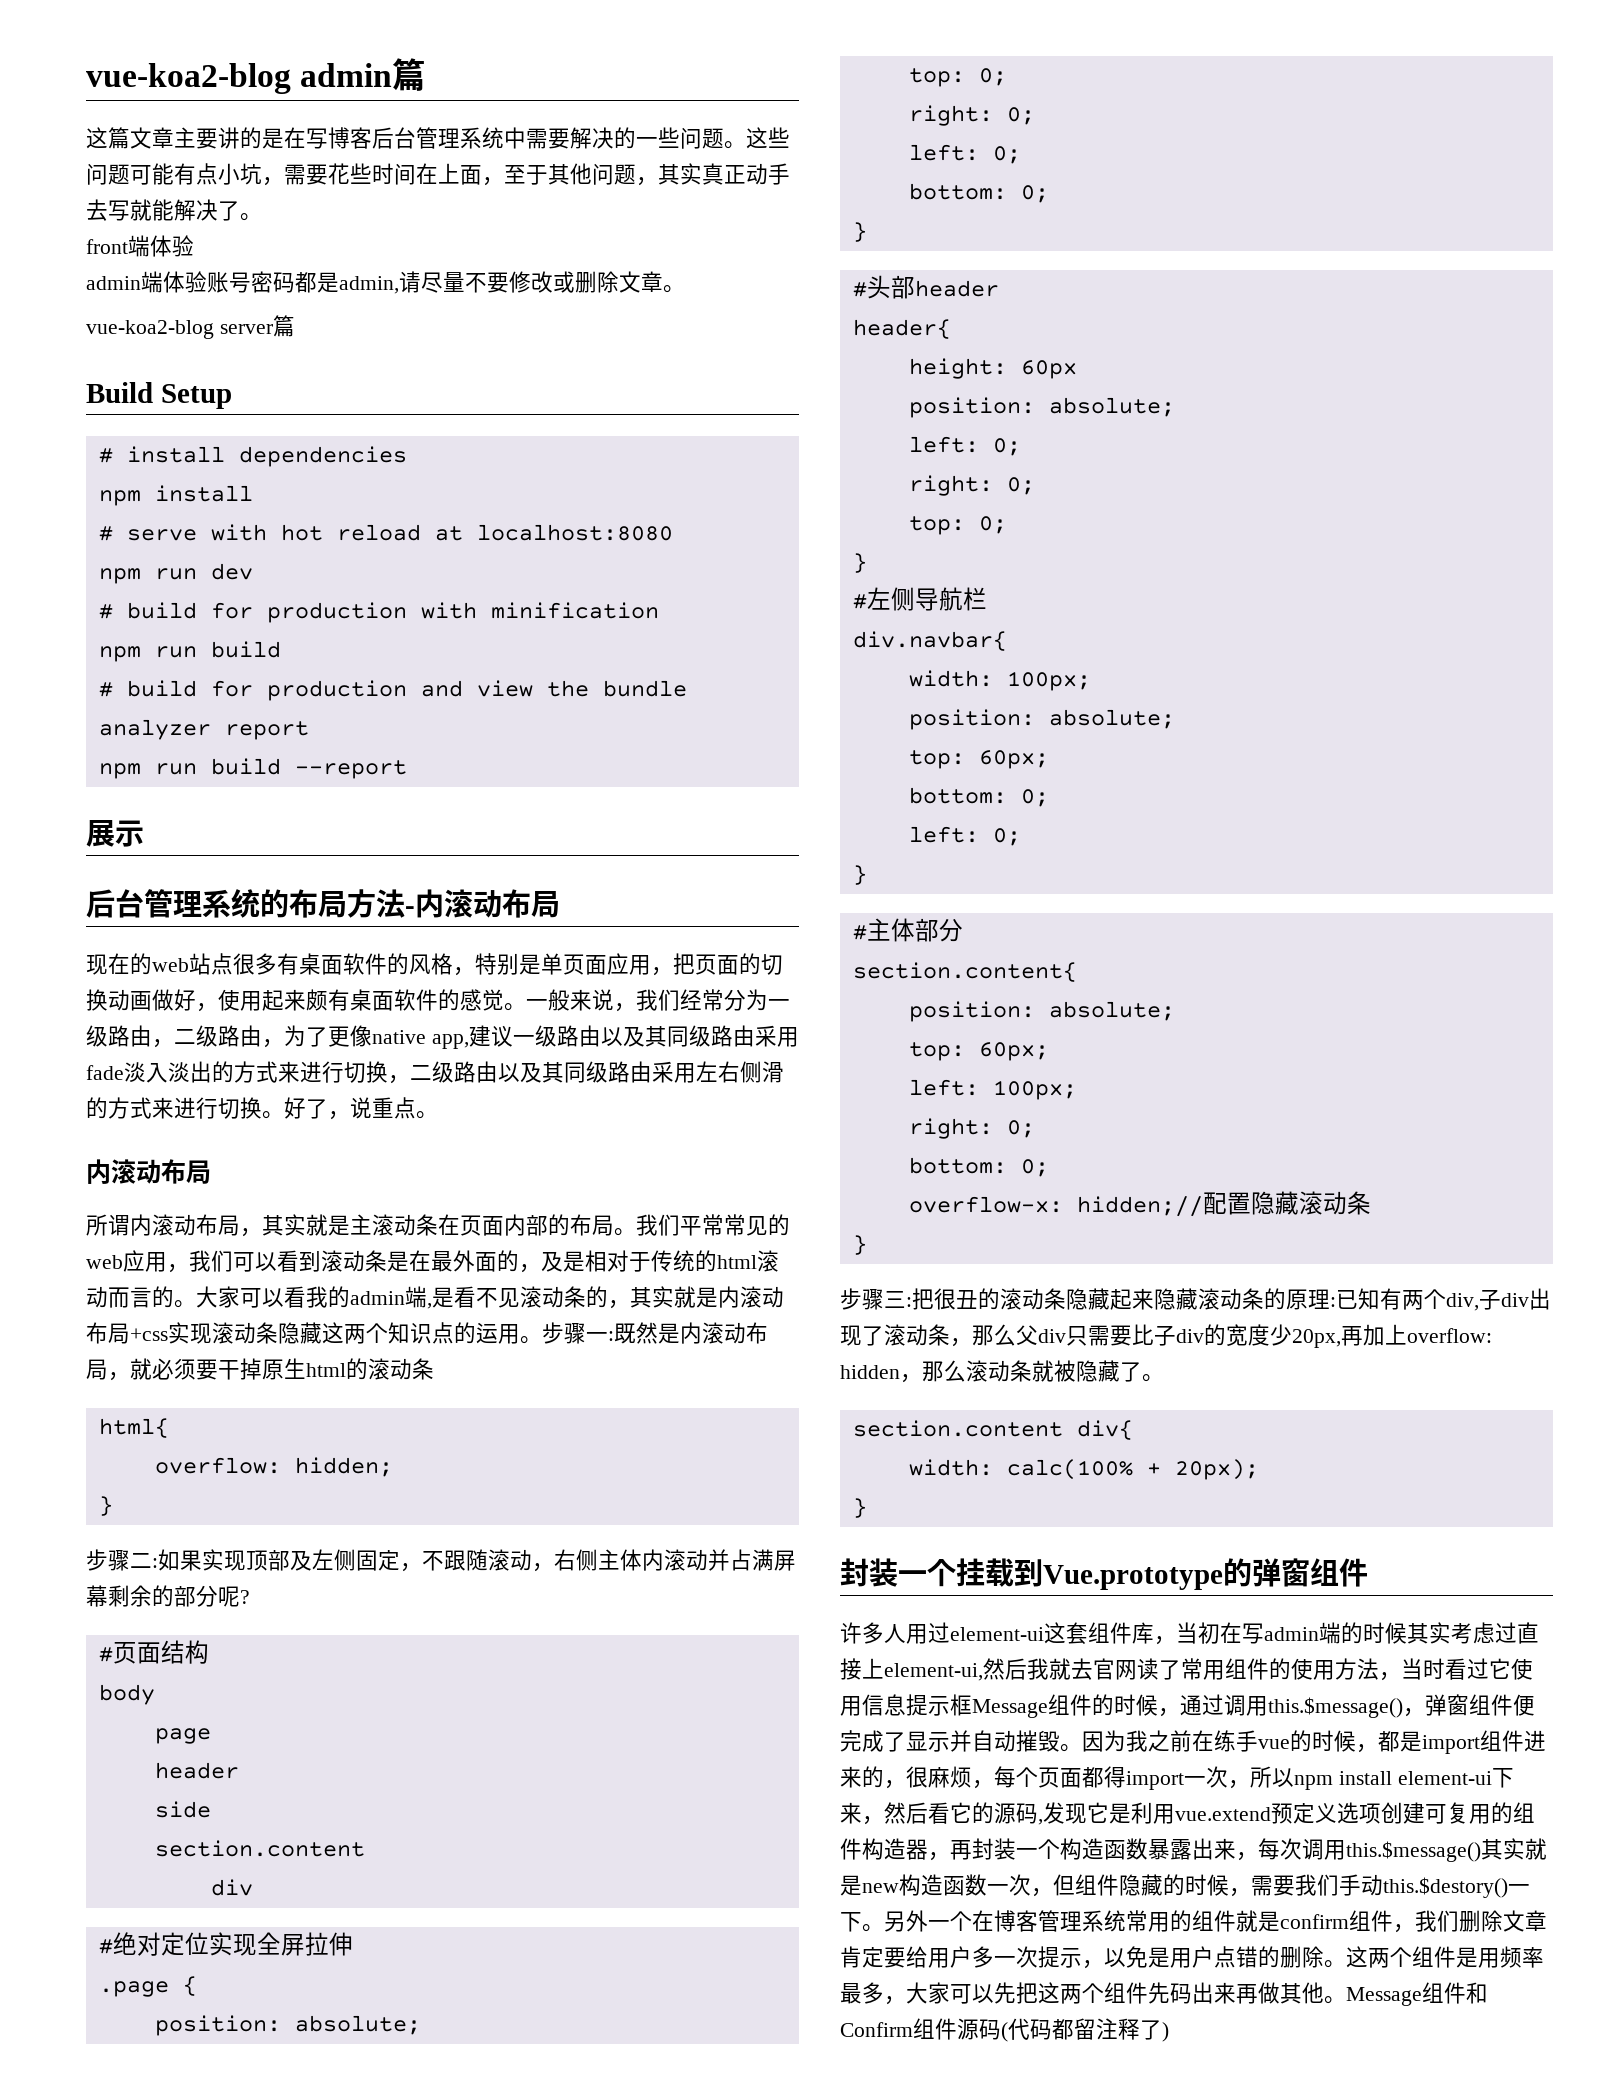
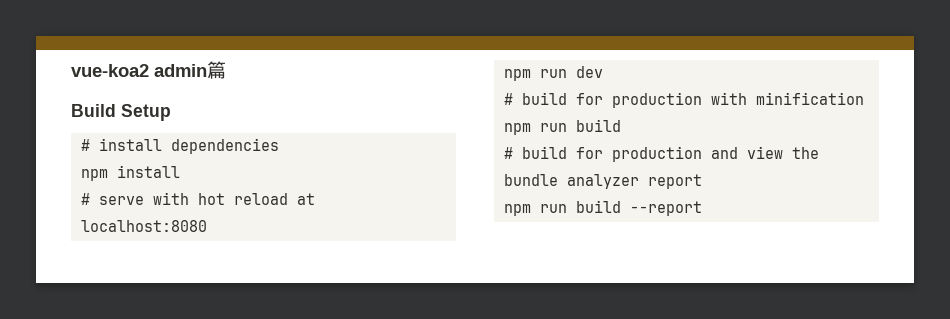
[86,63,291,94] vue-koa2-blog -> [71,64,149,77] vue-koa2
[86,127,790,149] [86,163,790,186] [86,199,262,221] [86,235,194,257] [86,271,685,294] [86,315,295,339] // 这篇文章主要讲的是在写博客后台管理系统中需要解决的一些问题。这些问题可能有点小坑，需要花些时间在上面，至于其他问题，其实真正动手去写就能解决了。 // front端体验 // admin端体验账号密码都是admin,请尽量不要修改或删除文章。 // vue-koa2-blog server篇 -> (226, 70) none
[86,820,144,847] [86,889,560,918] [86,953,783,976] [86,989,790,1012] [86,1025,799,1049] [86,1061,784,1084] [86,1097,438,1120] [86,1159,211,1184] [86,1214,790,1237] [86,1250,779,1273] [86,1286,784,1309] [86,1322,768,1344] [86,1358,434,1381] [98,1418,169,1438] [154,1457,393,1477] [98,1496,113,1516] [86,1549,796,1572] [86,1585,250,1607] [98,1640,209,1664] [98,1684,155,1705] [154,1728,211,1744] [154,1762,239,1779] [154,1801,211,1818] [154,1840,365,1857] [210,1879,253,1896] [98,1932,353,1956] [98,1976,197,1997] [154,2015,421,2036] [908,68,1007,87] [908,105,1035,126] [908,144,1021,164] [908,183,1049,203] [852,222,867,242] [852,275,999,299] [852,319,951,339] [908,358,1077,379] [908,397,1175,418] [908,436,1021,456] [908,475,1035,496] [908,516,1007,535] [852,553,867,573] [852,587,987,611] [852,631,1007,651] [908,670,1091,691] [908,709,1175,730] [908,750,1049,769] [908,787,1049,807] [908,826,1021,846] [852,865,867,885] [852,918,963,942] [852,962,1077,982] [908,1001,1175,1022] [908,1042,1049,1061] [908,1079,1077,1100] [908,1118,1035,1139] [908,1157,1049,1177] [908,1191,1371,1217] [852,1235,867,1255] [840,1288,1551,1311] [840,1324,1492,1348] [840,1360,1164,1383] [852,1420,1133,1440] [908,1459,1259,1480] [852,1498,867,1518] [840,1558,1368,1590] [840,1622,1539,1645] [840,1658,1533,1681] [840,1694,1535,1718] [840,1730,1546,1754] [840,1766,1514,1790] [840,1802,1535,1825] [840,1838,1547,1862] [840,1874,1530,1898] [840,1910,1547,1933] [840,1946,1544,1969] [840,1982,1488,2006] [840,2018,1169,2042] // 展示 // 后台管理系统的布局方法-内滚动布局 // 现在的web站点很多有桌面软件的风格，特别是单页面应用，把页面的切换动画做好，使用起来颇有桌面软件的感觉。一般来说，我们经常分为一级路由，二级路由，为了更像native app,建议一级路由以及其同级路由采用fade淡入淡出的方式来进行切换，二级路由以及其同级路由采用左右侧滑的方式来进行切换。好了，说重点。 // 内滚动布局 // 所谓内滚动布局，其实就是主滚动条在页面内部的布局。我们平常常见的web应用，我们可以看到滚动条是在最外面的，及是相对于传统的html滚动而言的。大家可以看我的admin端,是看不见滚动条的，其实就是内滚动布局+css实现滚动条隐藏这两个知识点的运用。步骤一:既然是内滚动布局，就必须要干掉原生html的滚动条 // html{ // overflow: hidden; // } // 步骤二:如果实现顶部及左侧固定，不跟随滚动，右侧主体内滚动并占满屏幕剩余的部分呢? // #页面结构 // body // page // header // side // section.content // div // #绝对定位实现全屏拉伸 // .page { // position: absolute; // top: 0; // right: 0; // left: 0; // bottom: 0; // } // #头部header // header{ // height: 60px // position: absolute; // left: 0; // right: 0; // top: 0; // } // #左侧导航栏 // div.navbar{ // width: 100px; // position: absolute; // top: 60px; // bottom: 0; // left: 0; // } // #主体部分 // section.content{ // position: absolute; // top: 60px; // left: 100px; // right: 0; // bottom: 0; // overflow-x: hidden;//配置隐藏滚动条 // } // 步骤三:把很丑的滚动条隐藏起来隐藏滚动条的原理:已知有两个div,子div出现了滚动条，那么父div只需要比子div的宽度少20px,再加上overflow: hidden，那么滚动条就被隐藏了。 // section.content div{ // width: calc(100% + 20px); // } // 封装一个挂载到Vue.prototype的弹窗组件 // 许多人用过element-ui这套组件库，当初在写admin端的时候其实考虑过直接上element-ui,然后我就去官网读了常用组件的使用方法，当时看过它使用信息提示框Message组件的时候，通过调用this.$message()，弹窗组件便完成了显示并自动摧毁。因为我之前在练手vue的时候，都是import组件进来的，很麻烦，每个页面都得import一次，所以npm install element-ui下来，然后看它的源码,发现它是利用vue.extend预定义选项创建可复用的组件构造器，再封装一个构造函数暴露出来，每次调用this.$message()其实就是new构造函数一次，但组件隐藏的时候，需要我们手动this.$destory()一下。另外一个在博客管理系统常用的组件就是confirm组件，我们删除文章肯定要给用户多一次提示，以免是用户点错的删除。这两个组件是用频率最多，大家可以先把这两个组件先码出来再做其他。Message组件和Confirm组件源码(代码都留注释了) -> (702, 208) none

